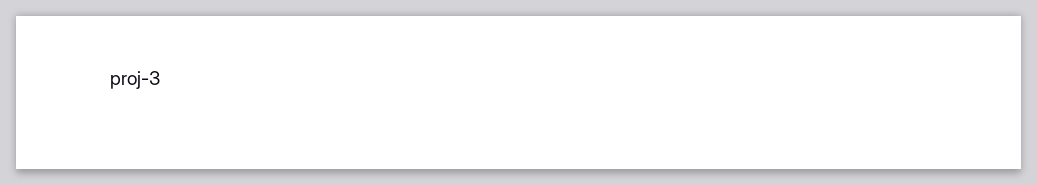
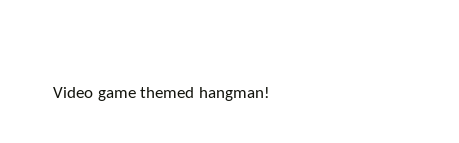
[110,71,160,89] proj-3 -> [53,87,270,101] Video game themed hangman!

